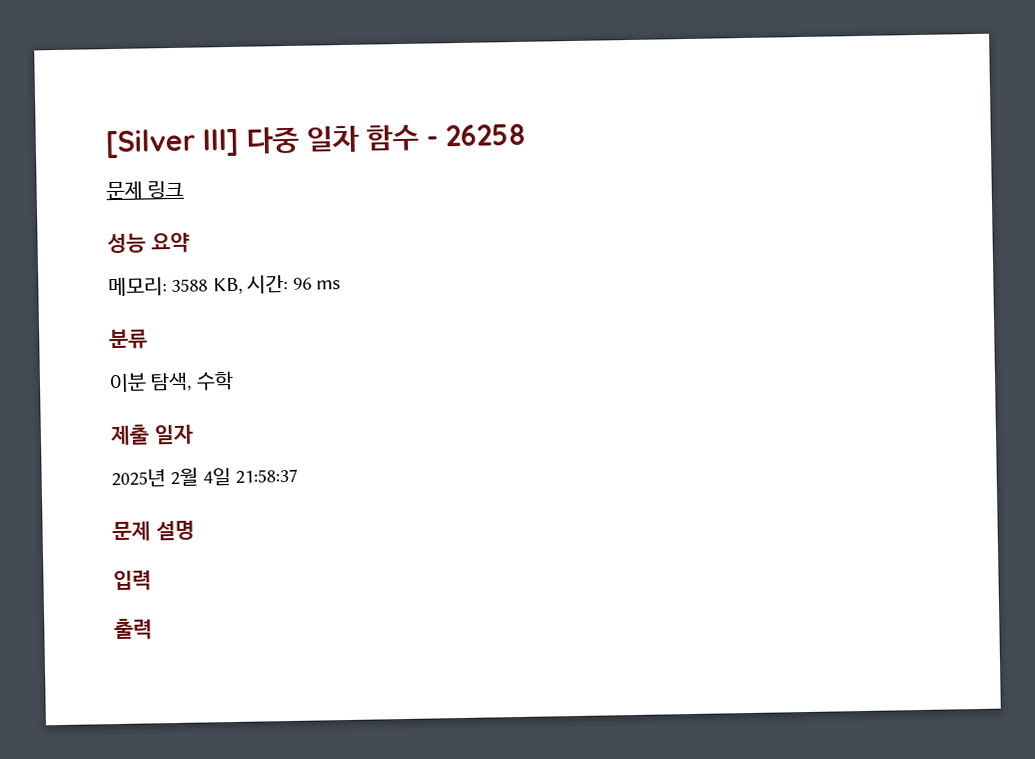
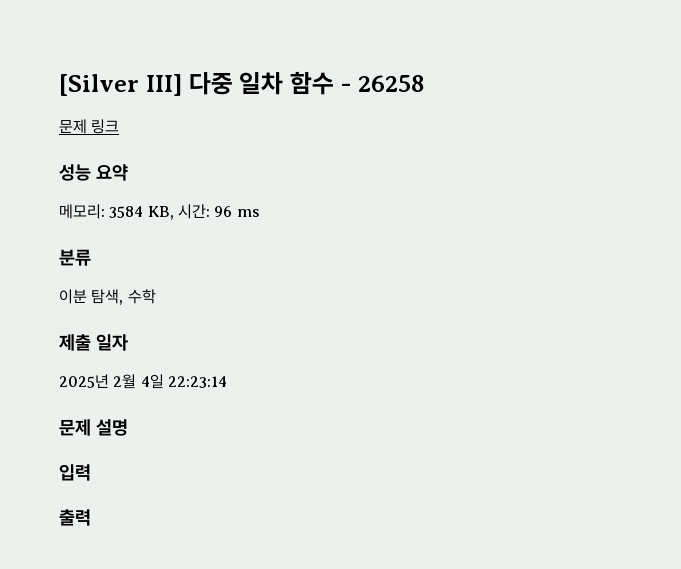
[171,278,209,293] 3588 -> [109,206,144,218] 3584
[235,468,299,484] 21:58:37 -> [167,376,227,388] 22:23:14

